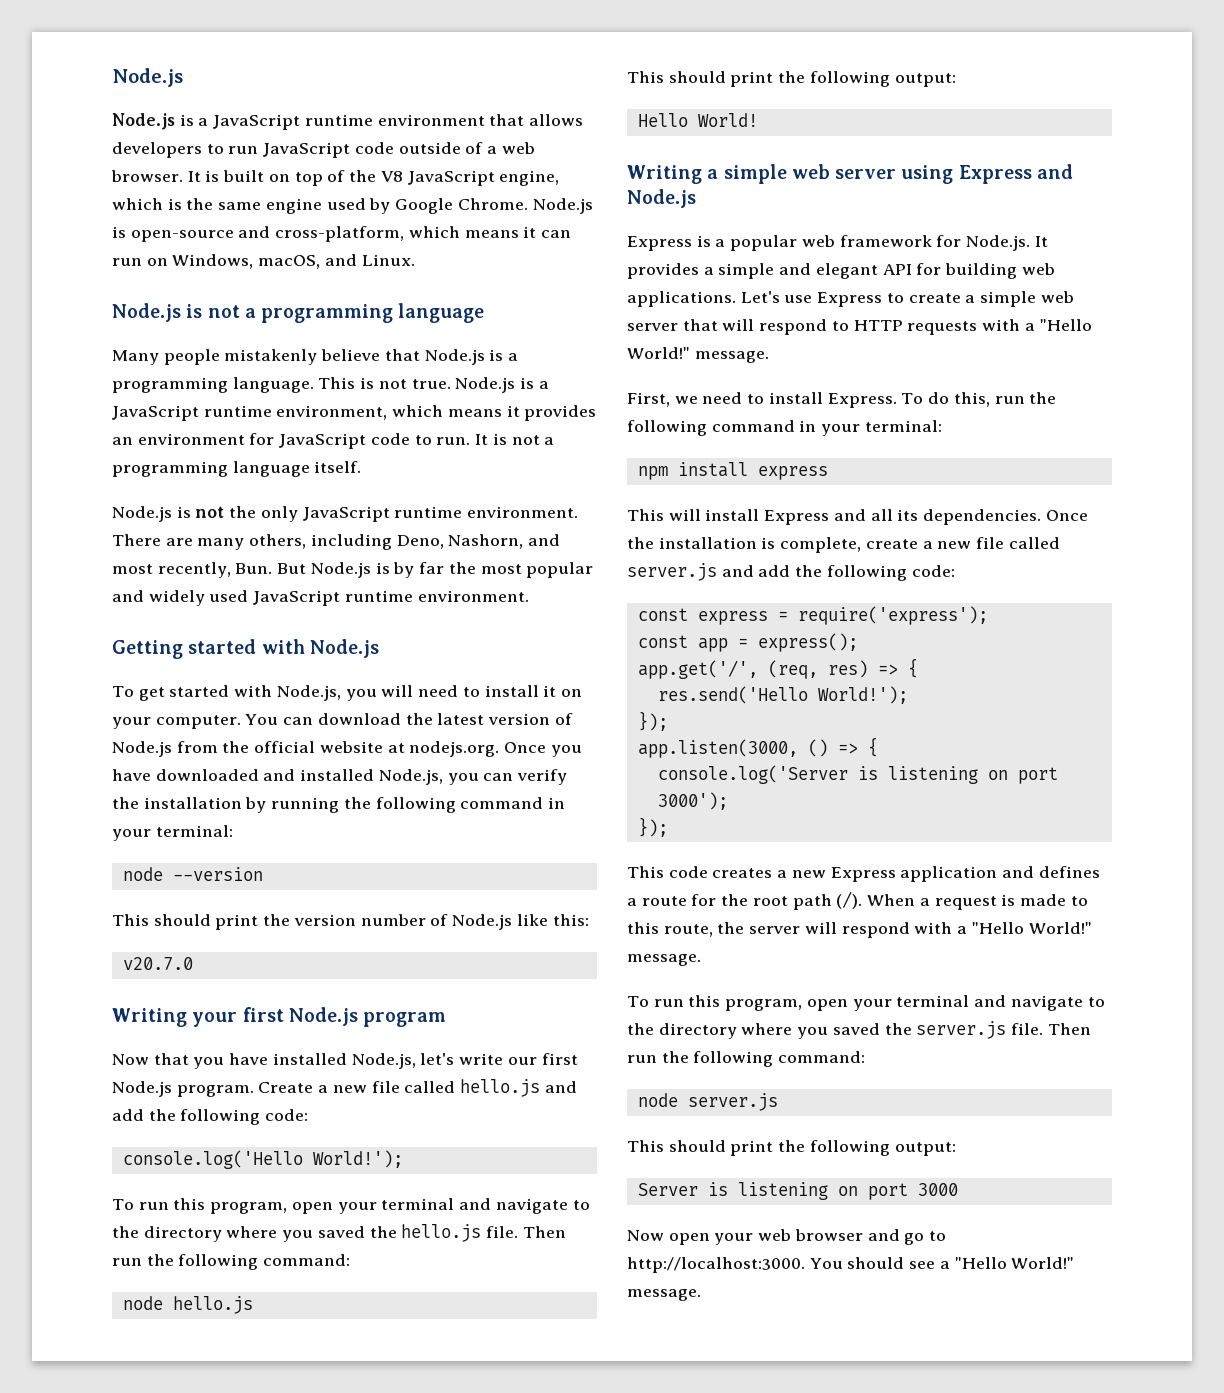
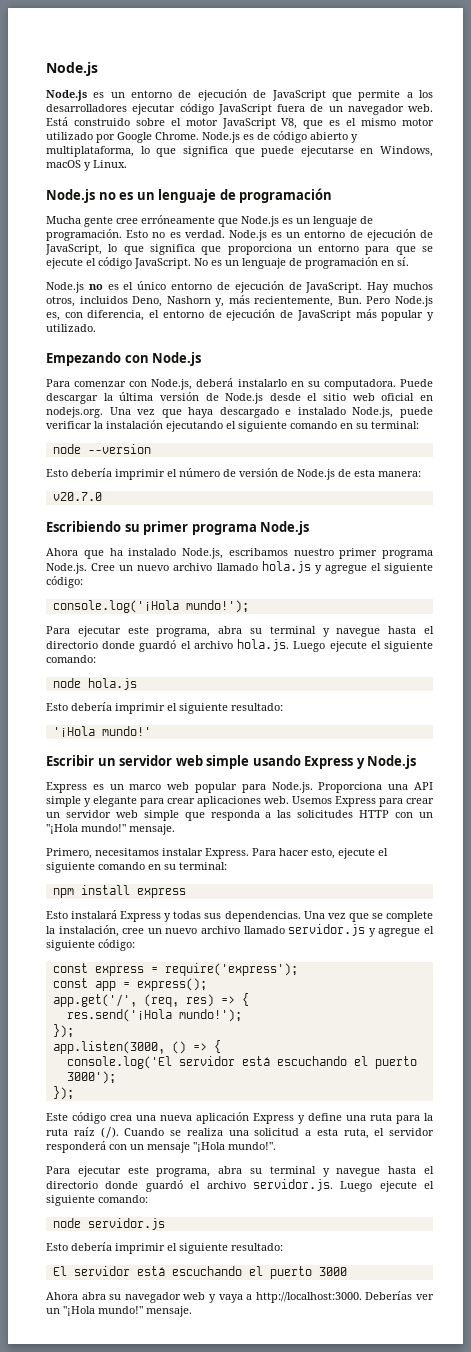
[179,114,584,130] [112,142,535,158] [111,170,560,186] [112,198,593,214] [112,226,572,242] [112,254,415,269] [112,303,485,323] [112,349,519,365] [112,377,549,393] [112,405,597,421] [112,433,555,449] [112,461,362,477] [112,506,579,522] [112,534,561,550] [112,562,594,578] [112,590,529,606] [112,639,379,659] [112,685,582,701] [112,713,573,729] [112,741,582,757] [112,769,568,785] [112,797,566,813] [112,825,233,841] [122,867,263,881] [112,914,589,930] [122,957,193,970] [112,1007,447,1027] [112,1053,578,1069] [112,1079,577,1097] [112,1109,309,1125] [122,1150,403,1169] [112,1198,590,1214] [112,1224,566,1242] [112,1254,351,1270] [122,1296,253,1314] [627,71,956,87] [637,113,758,127] [627,164,1073,184] [627,189,696,208] [627,235,1048,251] [627,263,1055,279] [627,291,1074,307] [627,319,1092,335] [627,347,769,363] [627,392,1057,408] [627,420,942,436] [637,462,828,480] [627,509,1088,525] [627,537,1060,553] [627,563,955,581] is a JavaScript runtime environment that allows developers to run JavaScript code outside of a web browser. It is built on top of the V8 JavaScript engine, which is the same engine used by Google Chrome. Node.js is open-source and cross-platform, which means it can run on Windows, macOS, and Linux. // Node.js is not a programming language // Many people mistakenly believe that Node.js is a programming language. This is not true. Node.js is a JavaScript runtime environment, which means it provides an environment for JavaScript code to run. It is not a programming language itself. // Node.js is not the only JavaScript runtime environment. There are many others, including Deno, Nashorn, and most recently, Bun. But Node.js is by far the most popular and widely used JavaScript runtime environment. // Getting started with Node.js // To get started with Node.js, you will need to install it on your computer. You can download the latest version of Node.js from the official website at nodejs.org. Once you have downloaded and installed Node.js, you can verify the installation by running the following command in your terminal: // node --version // This should print the version number of Node.js like this: // v20.7.0 // Writing your first Node.js program // Now that you have installed Node.js, let's write our first Node.js program. Create a new file called hello.js and add the following code: // console.log('Hello World!'); // To run this program, open your terminal and navigate to the directory where you saved the hello.js file. Then run the following command: // node hello.js // This should print the following output: // Hello World! // Writing a simple web server using Express and Node.js // Express is a popular web framework for Node.js. It provides a simple and elegant API for building web applications. Let's use Express to create a simple web server that will respond to HTTP requests with a "Hello World!" message. // First, we need to install Express. To do this, run the following command in your terminal: // npm install express // This will install Express and all its dependencies. Once the installation is complete, create a new file called server.js and add the following code: -> [93,89,434,101] [46,103,433,115] [46,117,435,129] [46,131,358,143] [46,146,433,157] [46,160,127,171] [46,188,333,203] [46,215,373,227] [46,229,434,241] [45,244,434,255] [46,257,409,269] [46,281,433,293] [46,295,433,307] [46,309,435,321] [46,324,96,332] [46,352,202,366] [46,378,433,390] [46,392,433,404] [46,407,433,418] [46,420,419,432] [52,444,151,454] [46,468,421,480] [52,492,102,501] [46,521,310,535] [46,548,433,559] [46,561,434,574] [46,576,83,588] [52,600,249,613] [46,626,435,637] [46,639,434,652] [46,655,96,663] [52,678,137,690] [46,702,283,714] [52,726,151,737] [46,755,417,769] [46,782,434,793] [46,796,434,807] [46,810,434,821] [46,824,175,835] [46,848,388,859] [46,862,227,873] [52,885,186,898] [46,910,433,922] [46,924,434,937] [46,939,135,951] es un entorno de ejecución de JavaScript que permite a los desarrolladores ejecutar código JavaScript fuera de un navegador web. Está construido sobre el motor JavaScript V8, que es el mismo motor utilizado por Google Chrome. Node.js es de código abierto y multiplataforma, lo que significa que puede ejecutarse en Windows, macOS y Linux. // Node.js no es un lenguaje de programación // Mucha gente cree erróneamente que Node.js es un lenguaje de programación. Esto no es verdad. Node.js es un entorno de ejecución de JavaScript, lo que significa que proporciona un entorno para que se ejecute el código JavaScript. No es un lenguaje de programación en sí. // Node.js no es el único entorno de ejecución de JavaScript. Hay muchos otros, incluidos Deno, Nashorn y, más recientemente, Bun. Pero Node.js es, con diferencia, el entorno de ejecución de JavaScript más popular y utilizado. // Empezando con Node.js // Para comenzar con Node.js, deberá instalarlo en su computadora. Puede descargar la última versión de Node.js desde el sitio web oficial en nodejs.org. Una vez que haya descargado e instalado Node.js, puede verificar la instalación ejecutando el siguiente comando en su terminal: // node --version // Esto debería imprimir el número de versión de Node.js de esta manera: // v20.7.0 // Escribiendo su primer programa Node.js // Ahora que ha instalado Node.js, escribamos nuestro primer programa Node.js. Cree un nuevo archivo llamado hola.js y agregue el siguiente código: // console.log('¡Hola mundo!'); // Para ejecutar este programa, abra su terminal y navegue hasta el directorio donde guardó el archivo hola.js. Luego ejecute el siguiente comando: // node hola.js // Esto debería imprimir el siguiente resultado: // '¡Hola mundo!' // Escribir un servidor web simple usando Express y Node.js // Express es un marco web popular para Node.js. Proporciona una API simple y elegante para crear aplicaciones web. Usemos Express para crear un servidor web simple que responda a las solicitudes HTTP con un "¡Hola mundo!" mensaje. // Primero, necesitamos instalar Express. Para hacer esto, ejecute el siguiente comando en su terminal: // npm install express // Esto instalará Express y todas sus dependencias. Una vez que se complete la instalación, cree un nuevo archivo llamado servidor.js y agregue el siguiente código:
[657,686,908,704] res.send('Hello World!'); -> [66,1009,242,1022] res.send('¡Hola mundo!');
[657,765,1058,784] [657,792,728,810] [637,817,668,837] [627,866,1100,882] [627,891,1088,910] [627,922,1092,938] [627,954,701,966] [627,995,1105,1011] [627,1021,1091,1039] [627,1051,866,1067] [637,1093,778,1111] [627,1140,956,1156] [637,1182,958,1200] [627,1229,947,1245] [627,1257,1075,1273] [627,1289,701,1301] console.log('Server is listening on port 3000'); // }); // This code creates a new Express application and defines a route for the root path (/). When a request is made to this route, the server will respond with a "Hello World!" message. // To run this program, open your terminal and navigate to the directory where you saved the server.js file. Then run the following command: // node server.js // This should print the following output: // Server is listening on port 3000 // Now open your web browser and go to http://localhost:3000. You should see a "Hello World!" message. -> [66,1056,417,1069] [66,1071,116,1084] [52,1086,74,1100] [46,1112,433,1124] [46,1126,434,1139] [46,1141,276,1153] [46,1166,435,1177] [46,1179,434,1192] [46,1195,148,1206] [52,1218,165,1230] [46,1242,283,1254] [52,1266,347,1279] [46,1291,434,1303] [46,1306,192,1317] console.log('El servidor está escuchando el puerto 3000'); // }); // Este código crea una nueva aplicación Express y define una ruta para la ruta raíz (/). Cuando se realiza una solicitud a esta ruta, el servidor responderá con un mensaje "¡Hola mundo!". // Para ejecutar este programa, abra su terminal y navegue hasta el directorio donde guardó el archivo servidor.js. Luego ejecute el siguiente comando: // node servidor.js // Esto debería imprimir el siguiente resultado: // El servidor está escuchando el puerto 3000 // Ahora abra su navegador web y vaya a http://localhost:3000. Deberías ver un "¡Hola mundo!" mensaje.

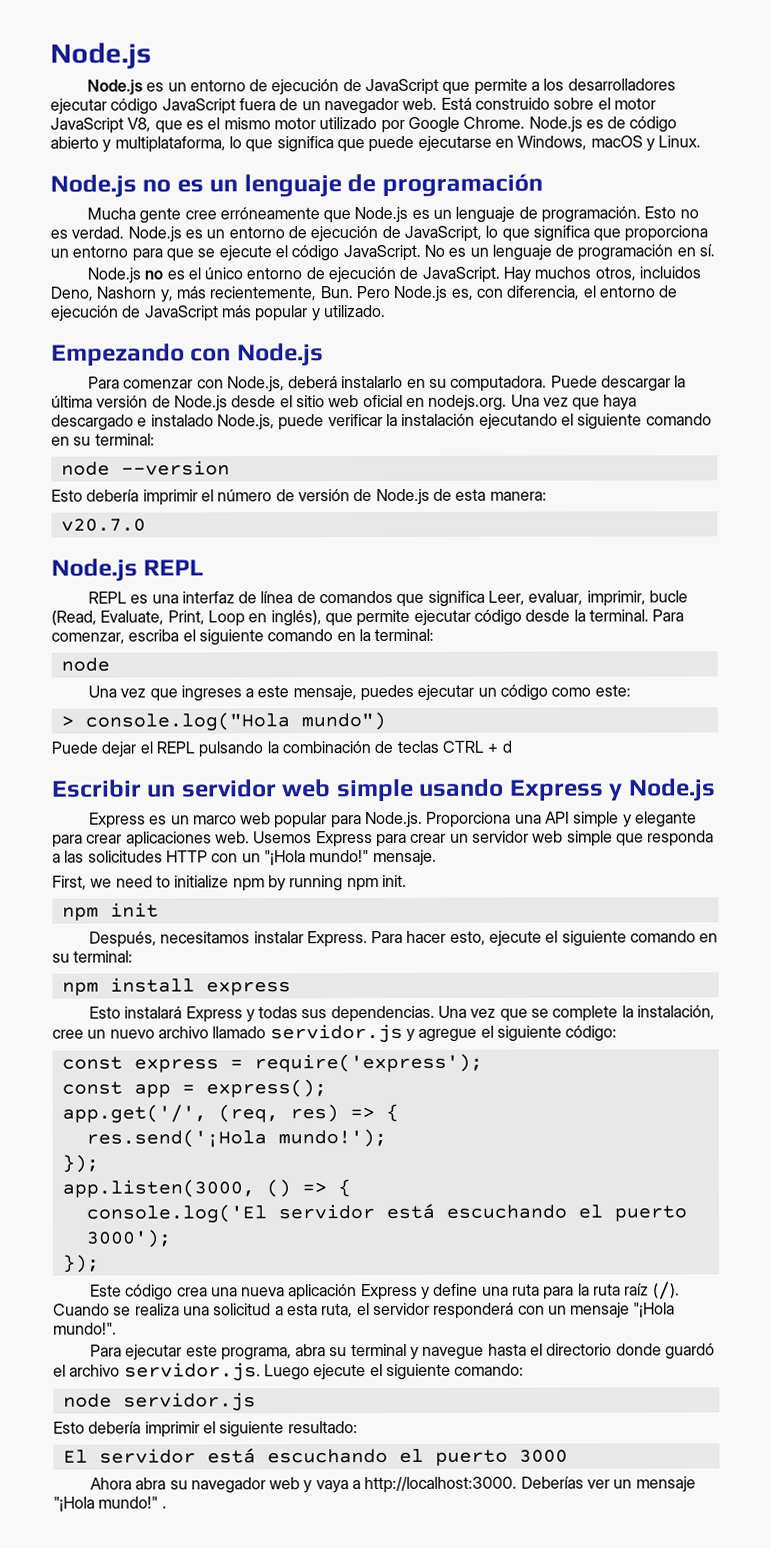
[46,521,310,535] [46,548,433,559] [46,561,434,574] [46,576,83,588] [52,600,249,613] [46,626,435,637] [46,639,434,652] [46,655,96,663] [52,678,137,690] [46,702,283,714] [52,726,151,737] Escribiendo su primer programa Node.js // Ahora que ha instalado Node.js, escribamos nuestro primer programa Node.js. Cree un nuevo archivo llamado hola.js y agregue el siguiente código: // console.log('¡Hola mundo!'); // Para ejecutar este programa, abra su terminal y navegue hasta el directorio donde guardó el archivo hola.js. Luego ejecute el siguiente comando: // node hola.js // Esto debería imprimir el siguiente resultado: // '¡Hola mundo!' -> [51,558,205,582] [87,590,689,607] [51,609,685,627] [51,628,435,646] [60,657,110,672] [87,684,631,702] [60,711,386,732] [51,740,512,758] Node.js REPL // REPL es una interfaz de línea de comandos que significa Leer, evaluar, imprimir, bucle (Read, Evaluate, Print, Loop en inglés), que permite ejecutar código desde la terminal. Para comenzar, escriba el siguiente comando en la terminal: // node // Una vez que ingreses a este mensaje, puedes ejecutar un código como este: // > console.log("Hola mundo") // Puede dejar el REPL pulsando la combinación de teclas CTRL + d
[46,848,92,859] Primero, -> [52,874,407,892] [61,902,159,921] [88,931,157,948] First, we need to initialize npm by running npm init. // npm init // Después,
[63,1306,192,1317] "¡Hola mundo!" mensaje. -> [635,1476,696,1493] [53,1496,167,1512] mensaje "¡Hola mundo!" .

